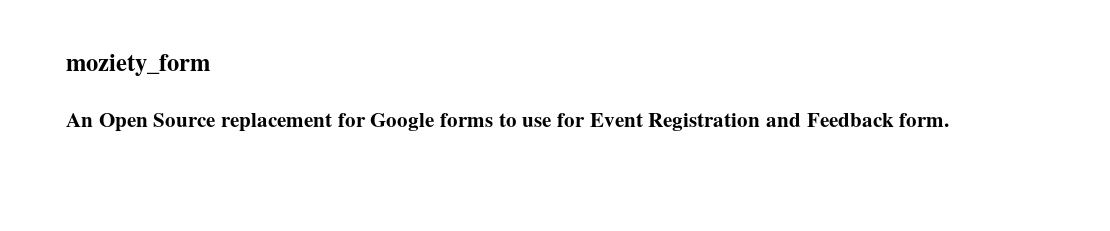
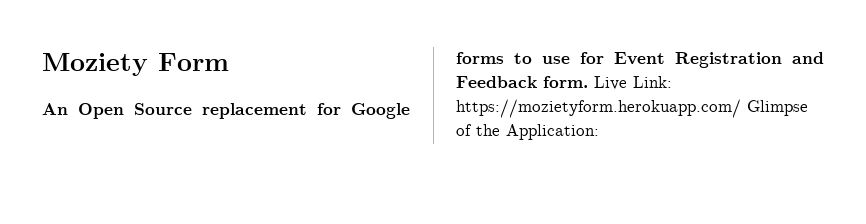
[66,54,210,76] moziety_form -> [42,53,229,76] Moziety Form
(950, 120) none -> [594,76,672,90] [456,99,808,118] [456,124,599,140] Live Link: https://mozietyform.herokuapp.com/ Glimpse of the Application:

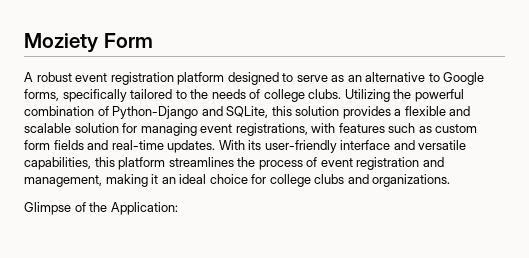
[42,103,410,119] [456,52,824,68] [456,76,672,90] [456,99,741,118] An Open Source replacement for Google forms to use for Event Registration and Feedback form. Live Link: https://mozietyform.herokuapp.com/ -> [24,72,485,85] [24,89,464,102] [24,106,471,119] [24,123,478,136] [24,140,467,153] [24,157,444,170] [24,174,451,187] A robust event registration platform designed to serve as an alternative to Google forms, specifically tailored to the needs of college clubs. Utilizing the powerful combination of Python-Django and SQLite, this solution provides a flexible and scalable solution for managing event registrations, with features such as custom form fields and real-time updates. With its user-friendly interface and versatile capabilities, this platform streamlines the process of event registration and management, making it an ideal choice for college clubs and organizations. //

